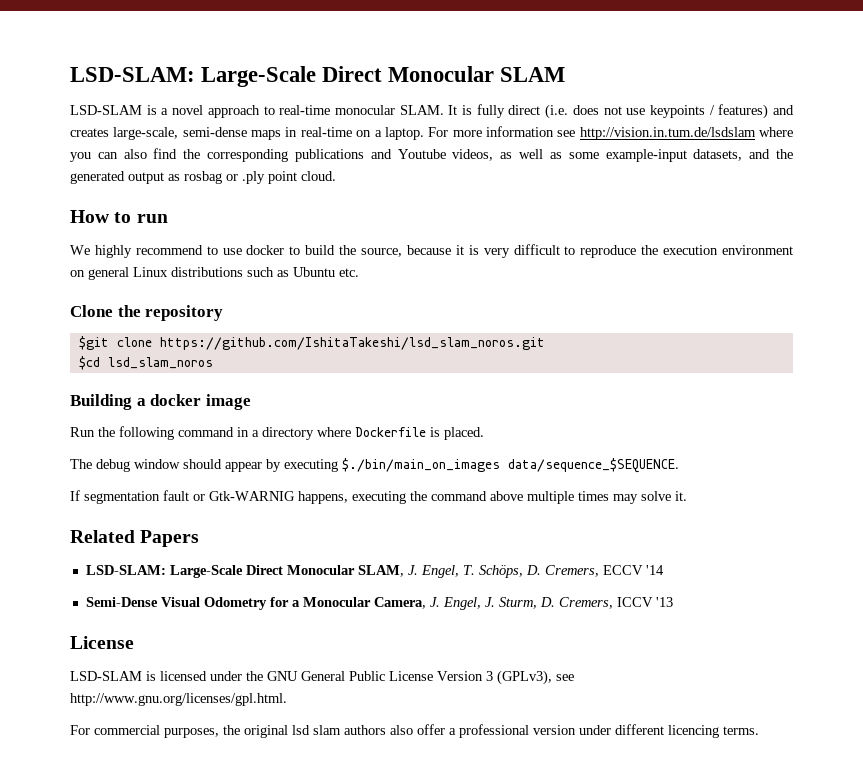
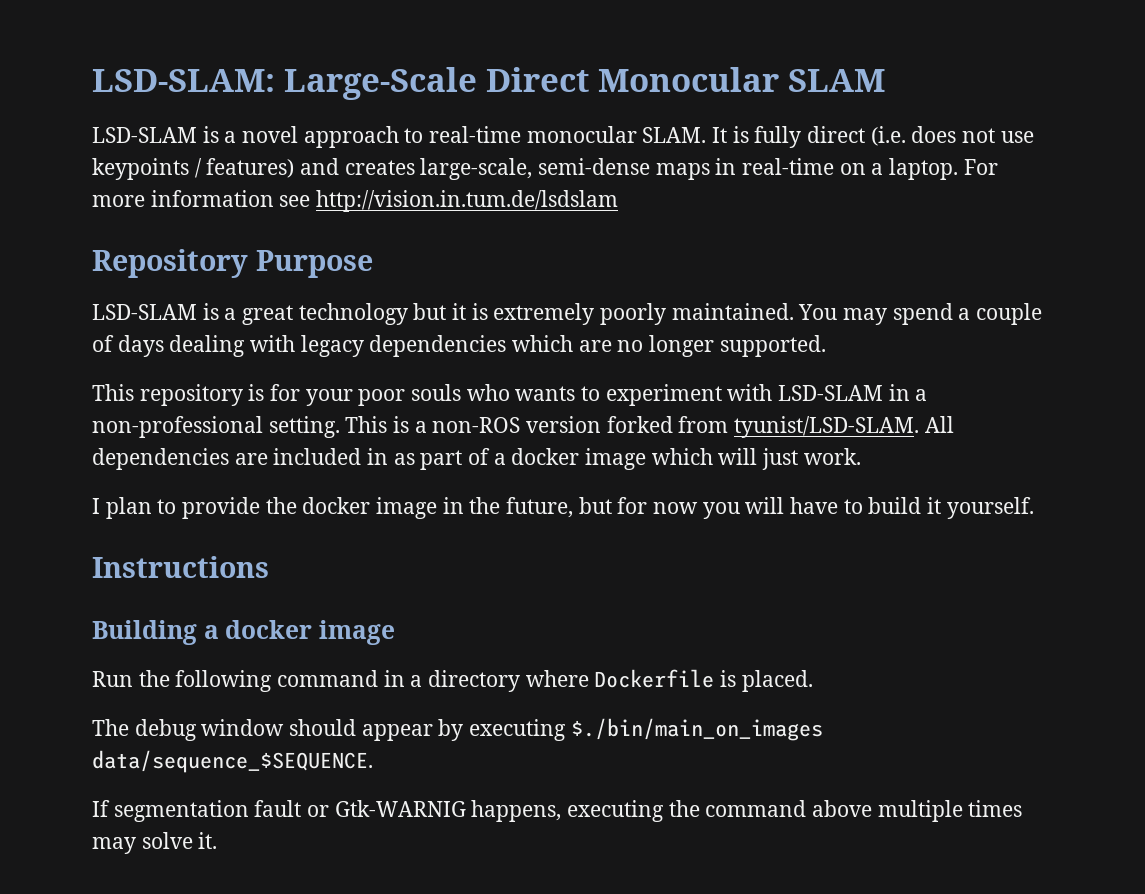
[758,127,793,137] [70,148,794,162] [70,171,336,184] [70,210,168,223] [70,244,794,258] [70,267,359,280] [70,305,224,321] [78,336,545,350] [78,356,213,370] where you can also find the corresponding publications and Youtube videos, as well as some example-input datasets, and the generated output as rosbag or .ply point cloud. // How to run // We highly recommend to use docker to build the source, because it is very difficult to reproduce the execution environment on general Linux distributions such as Ubuntu etc. // Clone the repository // $git clone https://github.com/IshitaTakeshi/lsd_slam_noros.git // $cd lsd_slam_noros -> [92,249,373,278] [92,303,1043,325] [92,335,826,357] [92,384,928,406] [92,416,954,438] [92,448,861,470] [92,497,1034,519] [92,556,269,578] // Repository Purpose // LSD-SLAM is a great technology but it is extremely poorly maintained. You may spend a couple of days dealing with legacy dependencies which are no longer supported. // This repository is for your poor souls who wants to experiment with LSD-SLAM in a non-professional setting. This is a non-ROS version forked from tyunist/LSD-SLAM. All dependencies are included in as part of a docker image which will just work. // I plan to provide the docker image in the future, but for now you will have to build it yourself. // Instructions
[70,530,200,547] [85,565,664,578] [85,597,673,610] [70,636,134,649] [70,670,574,685] [70,693,287,706] [70,724,759,738] // Related Papers // LSD-SLAM: Large-Scale Direct Monocular SLAM, J. Engel, T. Schöps, D. Cremers, ECCV '14 // Semi-Dense Visual Odometry for a Monocular Camera, J. Engel, J. Sturm, D. Cremers, ICCV '13 // License // LSD-SLAM is licensed under the GNU General Public License Version 3 (GPLv3), see http://www.gnu.org/licenses/gpl.html. // For commercial purposes, the original lsd slam authors also offer a professional version under different licencing terms. -> (218, 840) none

